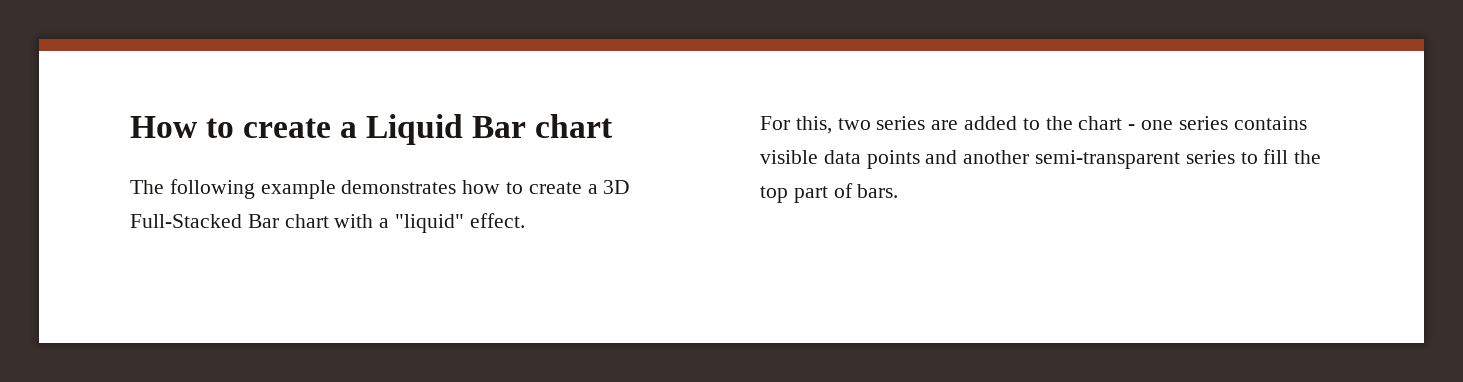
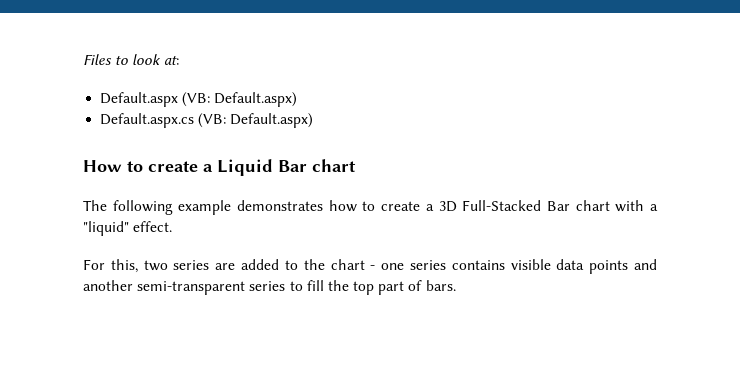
(130, 127) none -> [83,54,179,65] [100,92,298,107] [100,113,314,128] Files to look at: // Default.aspx (VB: Default.aspx) // Default.aspx.cs (VB: Default.aspx) //

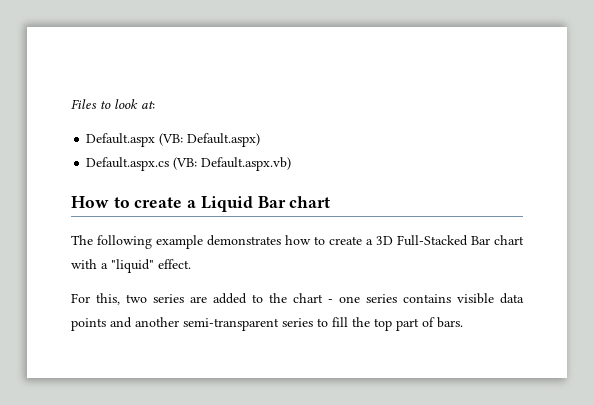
[230,113,314,128] Default.aspx) -> [201,157,292,171] Default.aspx.vb)

